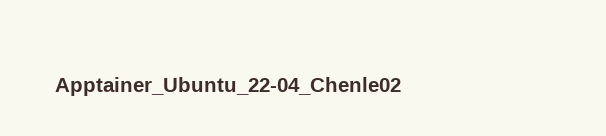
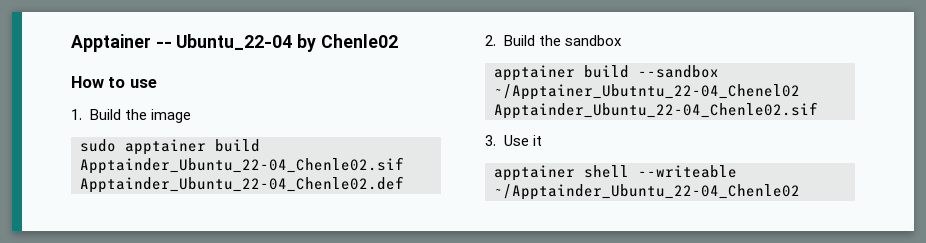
[55,77,401,96] Apptainer_Ubuntu_22-04_Chenle02 -> [71,34,398,52] [71,76,157,88] [71,109,191,123] [80,139,260,155] [80,157,404,174] [80,176,404,193] [485,35,622,46] [494,65,719,81] [494,84,800,100] [494,102,818,119] [485,135,542,146] [494,165,737,181] [494,184,800,200] Apptainer -- Ubuntu_22-04 by Chenle02 // How to use // 1. Build the image // sudo apptainer build Apptainder_Ubuntu_22-04_Chenle02.sif Apptainder_Ubuntu_22-04_Chenle02.def // 2. Build the sandbox // apptainer build --sandbox ~/Apptainer_Ubutntu_22-04_Chenel02 Apptainder_Ubuntu_22-04_Chenle02.sif // 3. Use it // apptainer shell --writeable ~/Apptainder_Ubuntu_22-04_Chenle02

